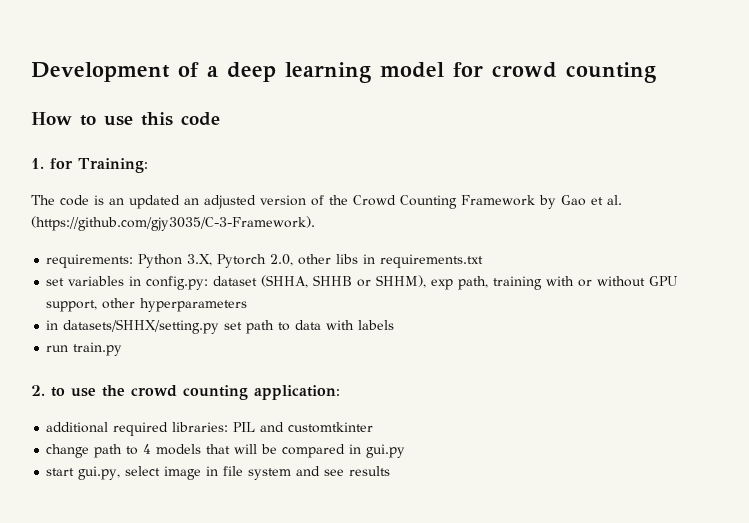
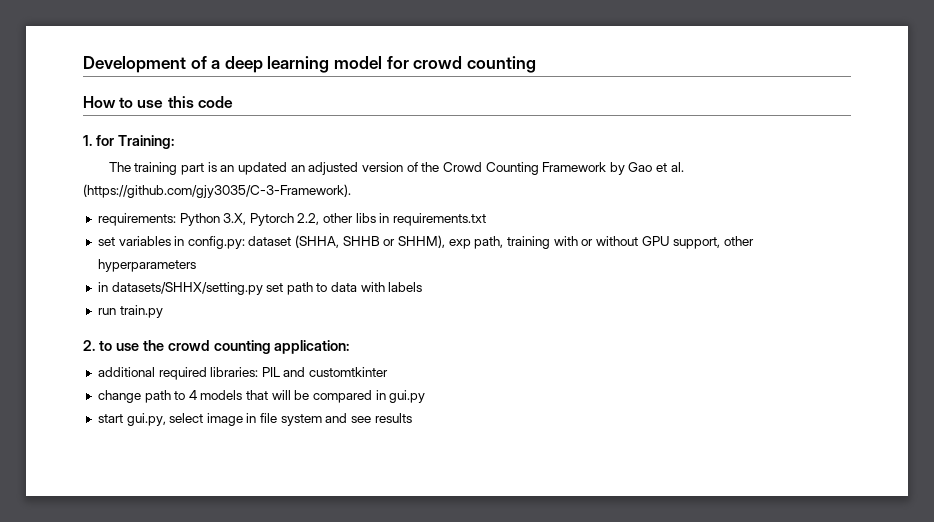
[60,195,89,206] code -> [134,162,205,175] training part
[270,254,294,266] 2.0, -> [297,213,320,225] 2.2,

